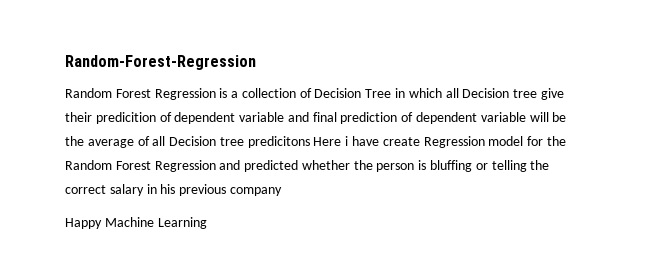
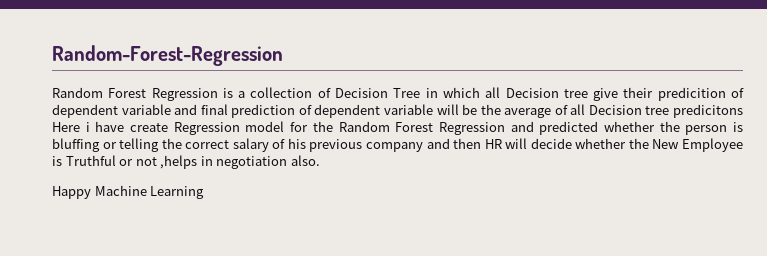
[146,184,157,194] in -> [272,139,286,149] of
(282, 191) none -> [426,138,743,152] [52,155,320,169] and then HR will decide whether the New Employee is Truthful or not ,helps in negotiation also.

